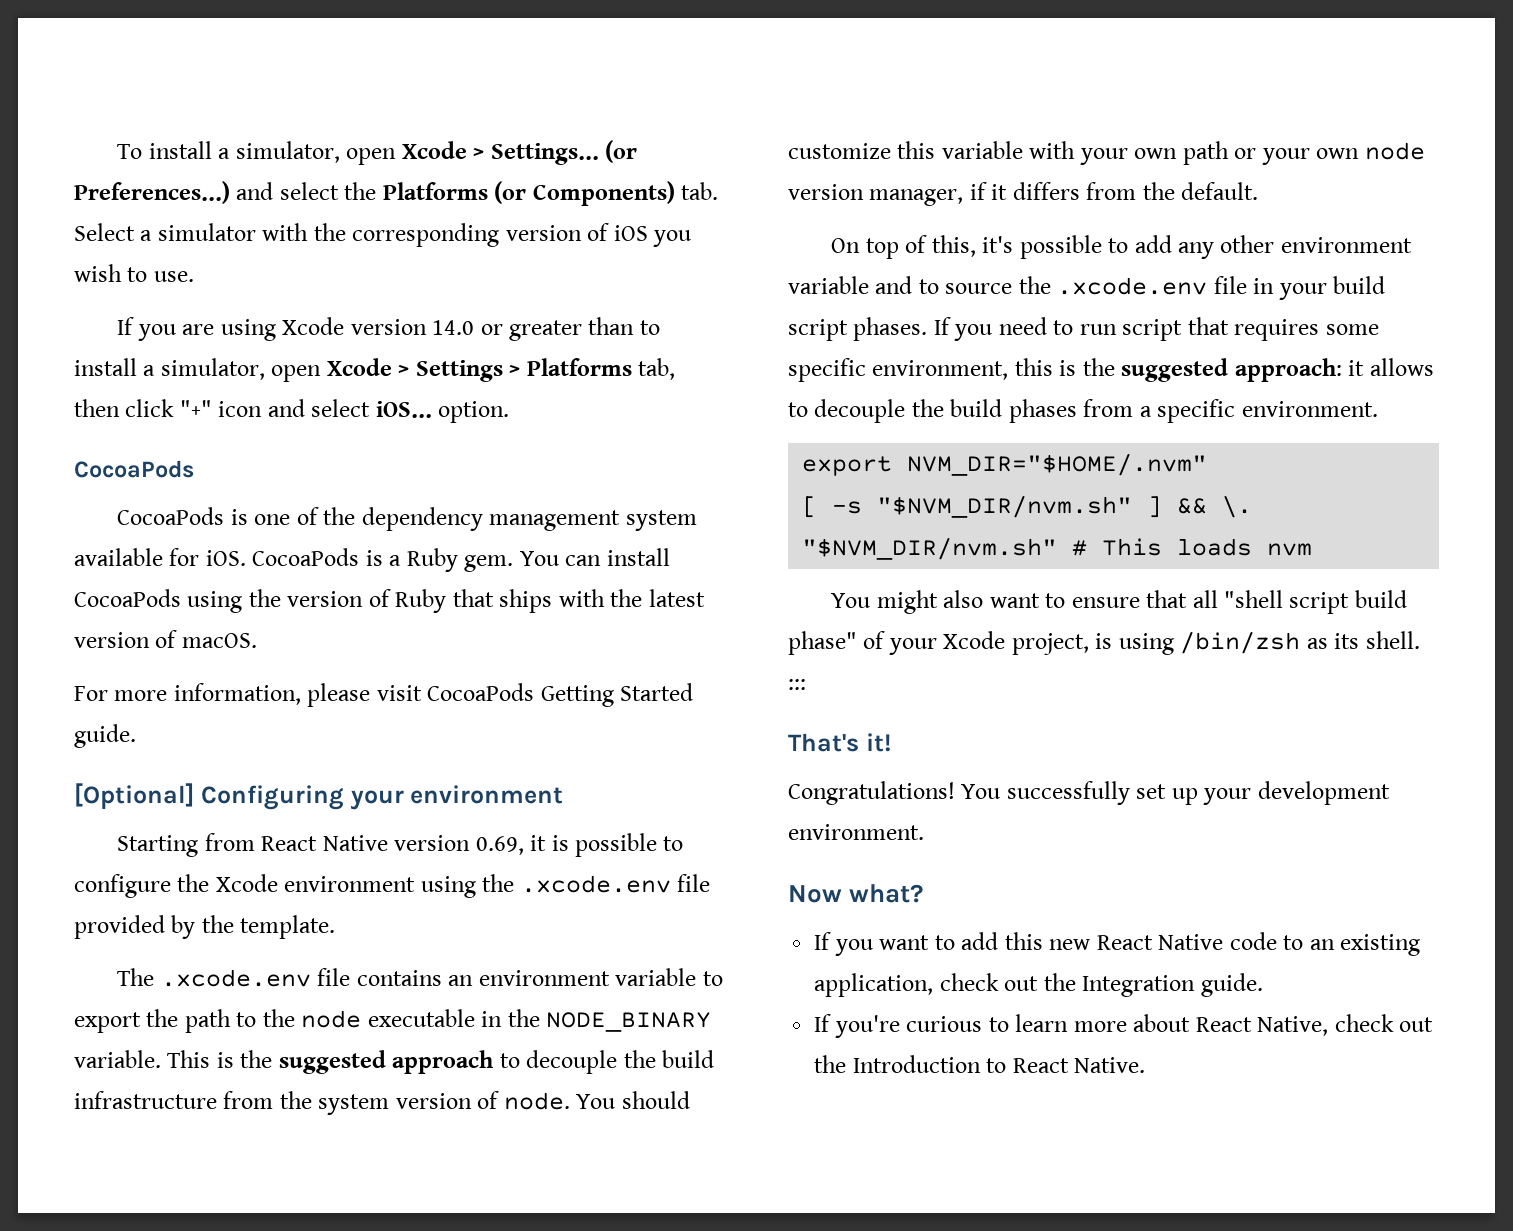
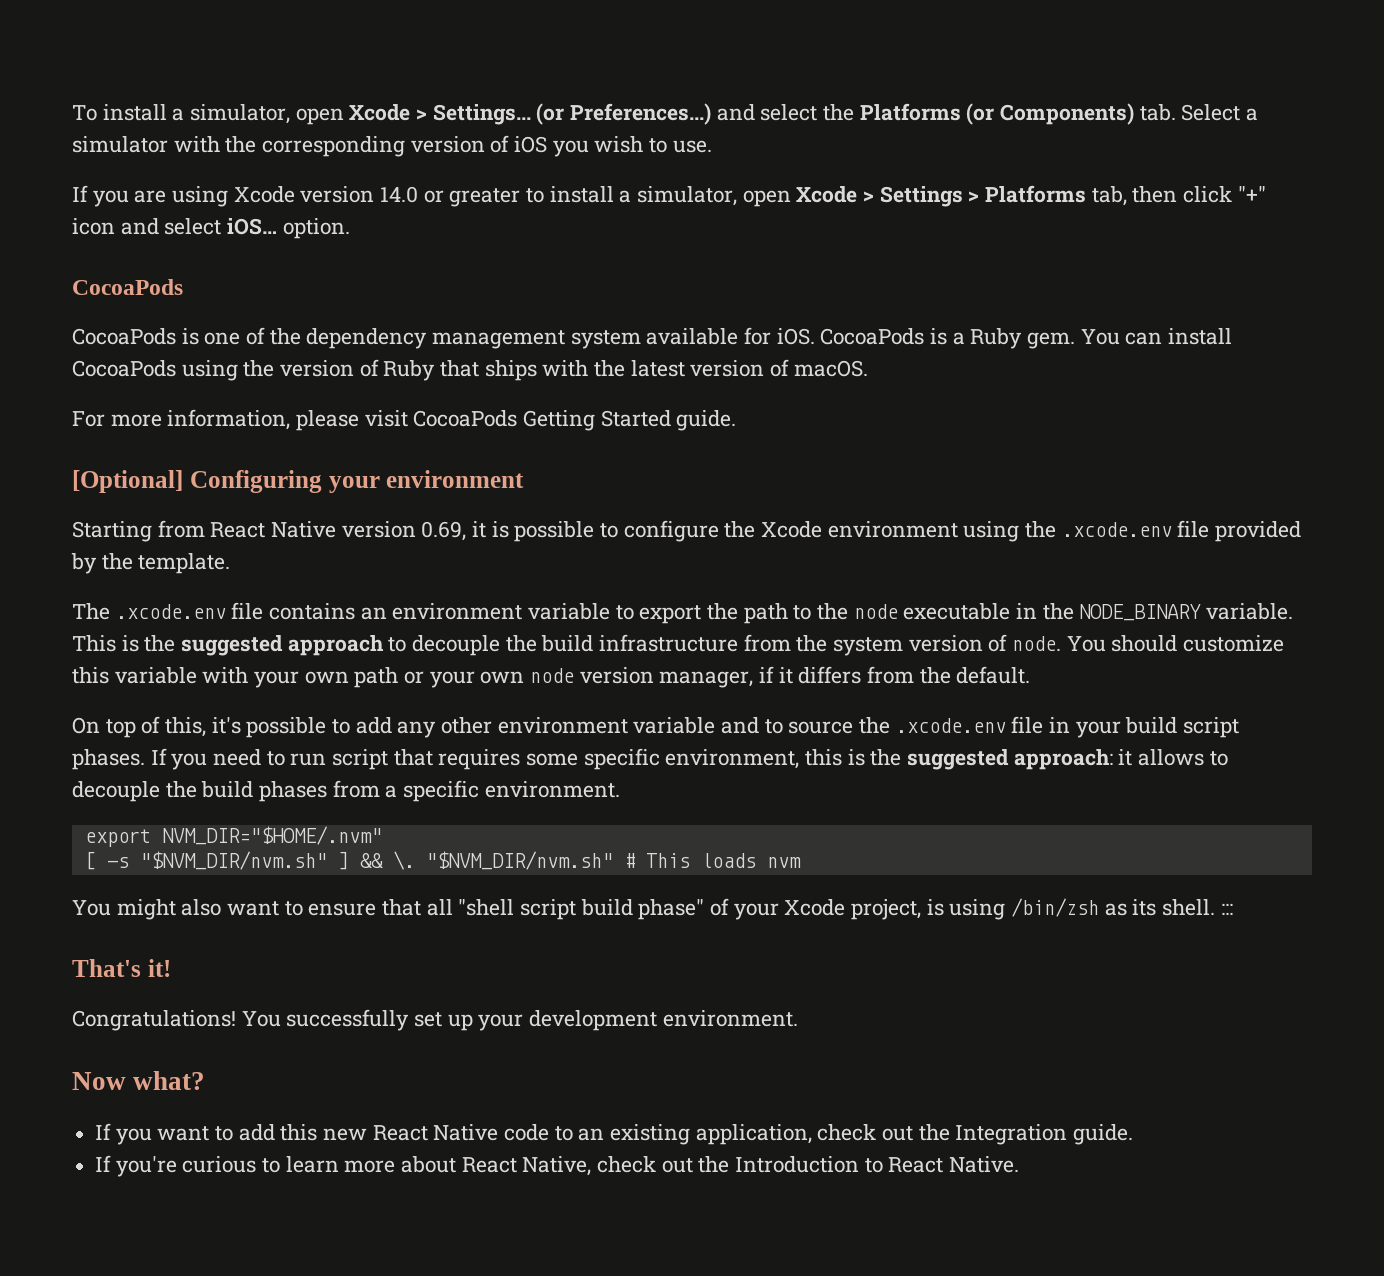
[588,317,635,335] than -> (521, 197) none

